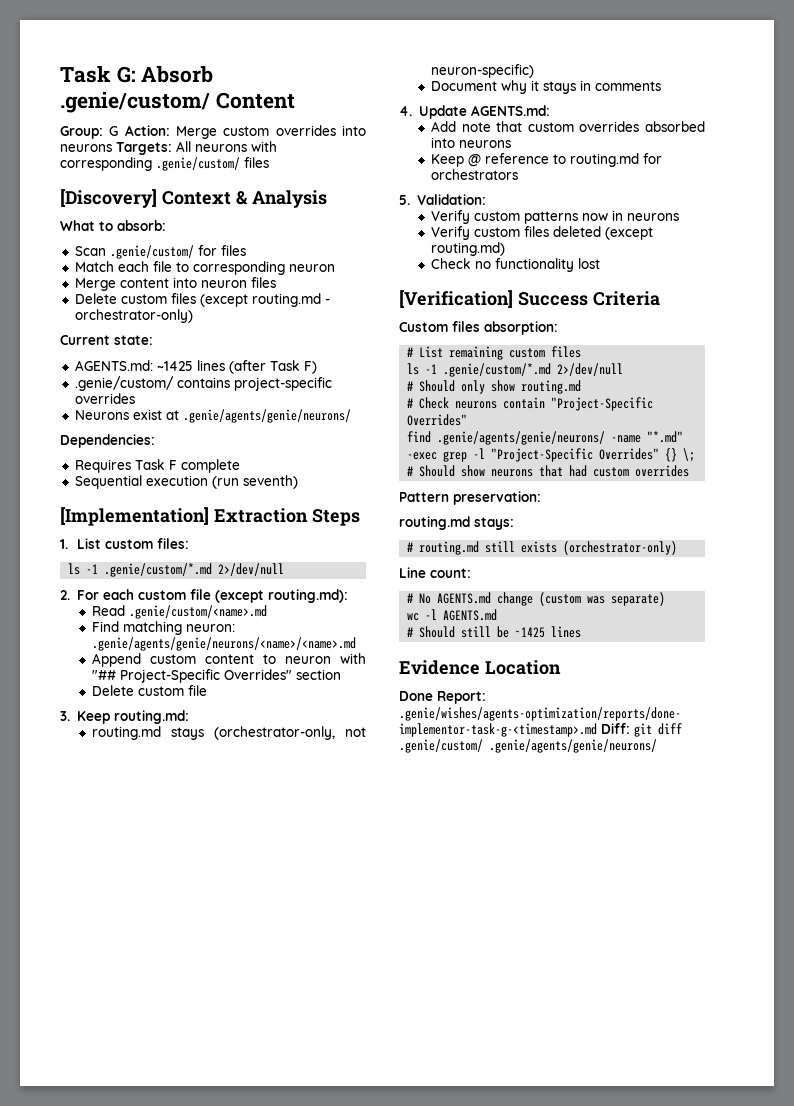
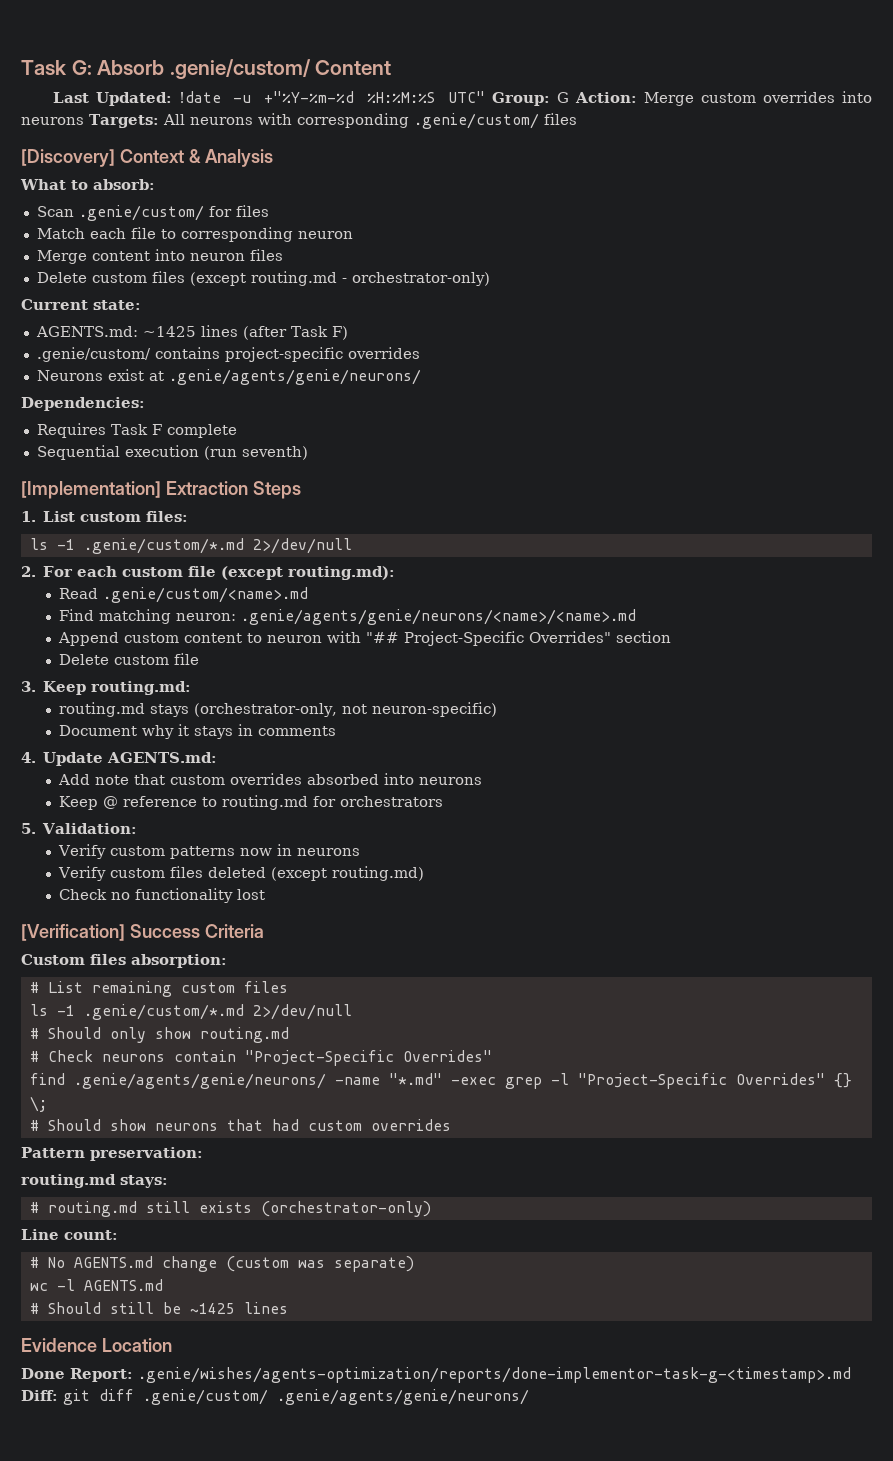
(295, 100) none -> [52,91,485,106] Last Updated: !date -u +"%Y-%m-%d %H:%M:%S UTC"

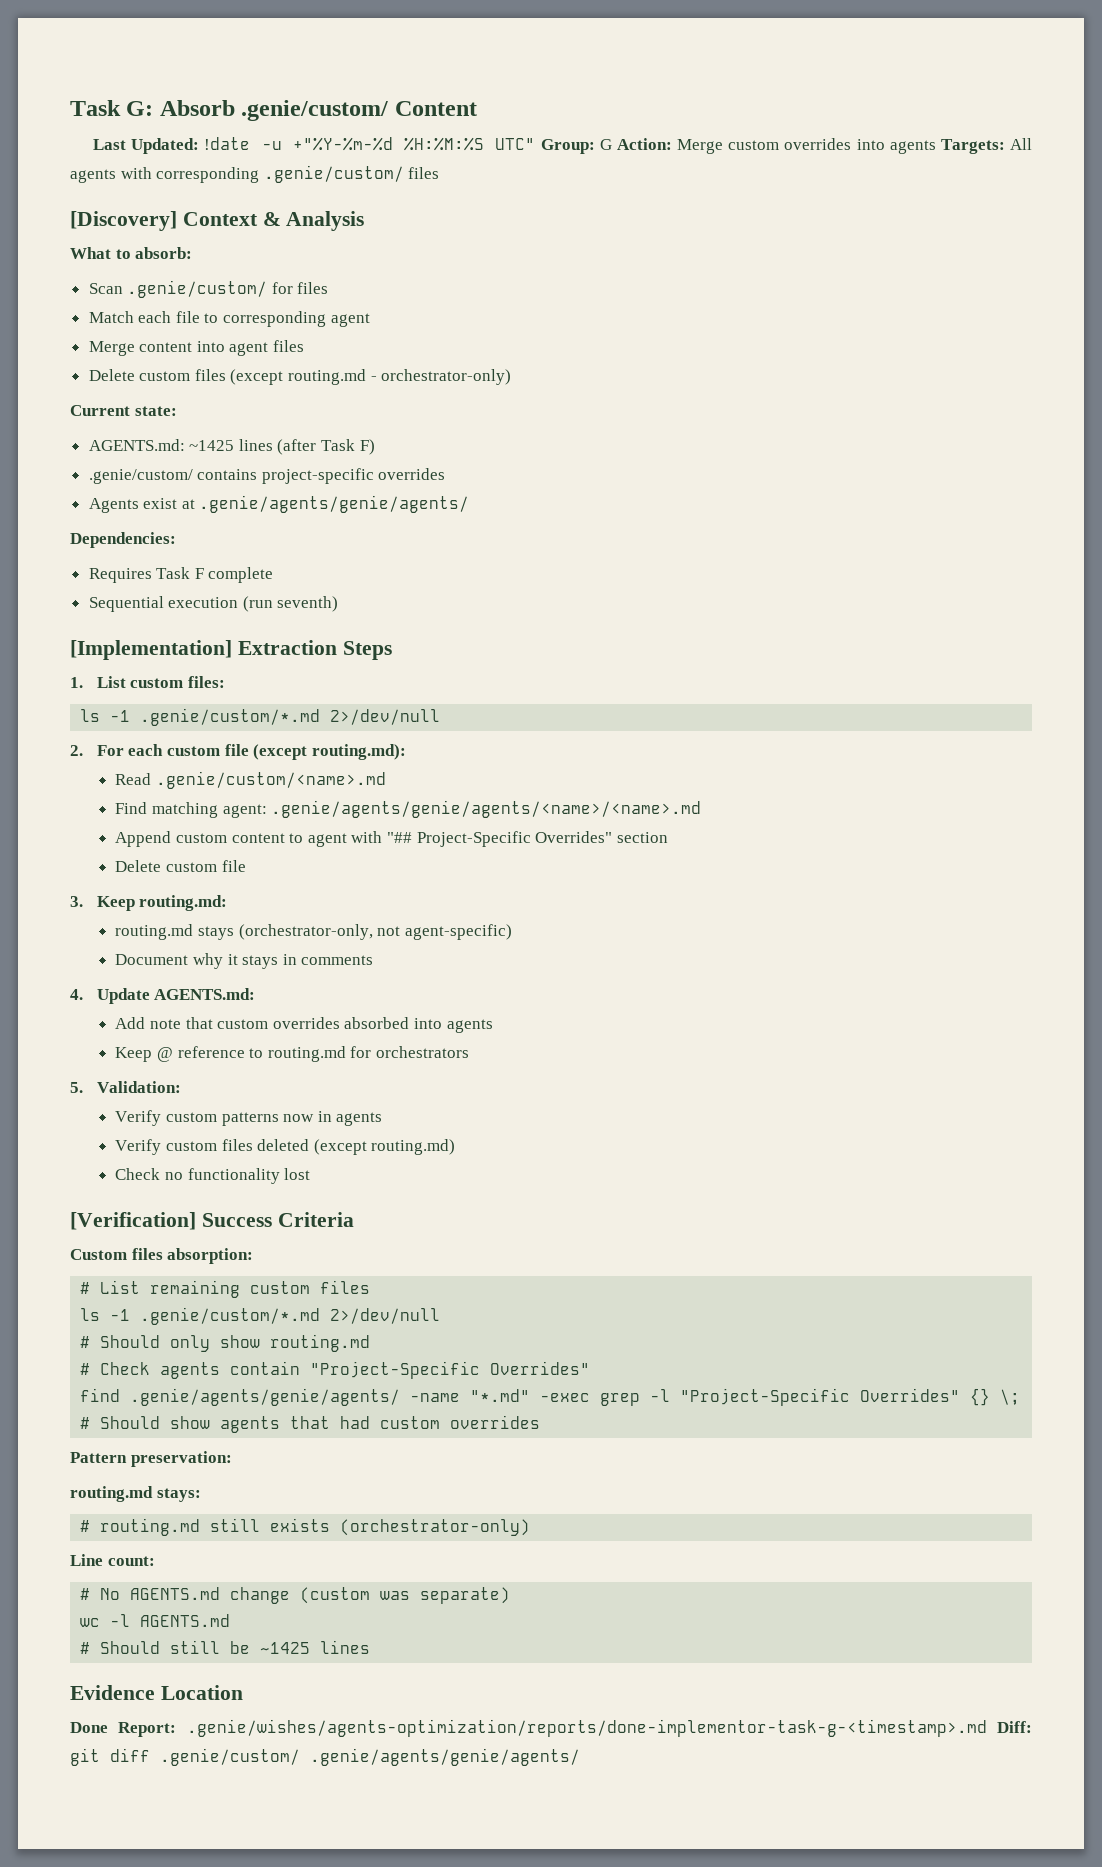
[21,117,84,125] neurons -> [889,140,936,154] agents
[189,117,253,125] neurons -> [70,169,116,183] agents
[297,231,353,239] neuron -> [330,313,370,327] agent
[189,253,245,261] neuron -> [229,342,269,356] agent
[36,370,103,381] Neurons -> [88,498,139,513] Agents
[168,369,421,385] .genie/agents/genie/neurons/ -> [199,495,470,513] .genie/agents/genie/agents/
[176,609,637,625] neuron: .genie/agents/genie/neurons/<name>/<name>.md -> [222,800,702,818] agent: .genie/agents/genie/agents/<name>/<name>.md
[267,635,323,643] neuron -> [307,833,347,847] agent
[371,702,497,717] neuron-specific) -> [404,924,512,940] agent-specific)
[419,777,483,785] neurons -> [446,1019,493,1033] agents
[296,848,360,856] neurons -> [336,1112,383,1126] agents
[101,1054,165,1062] neurons -> [160,1362,221,1379] agents
[73,1073,326,1089] .genie/agents/genie/neurons/ -> [130,1388,401,1406] .genie/agents/genie/agents/
[154,1123,218,1131] neurons -> [220,1416,281,1433] agents
[277,1389,529,1405] .genie/agents/genie/neurons/ -> [310,1748,580,1766] .genie/agents/genie/agents/

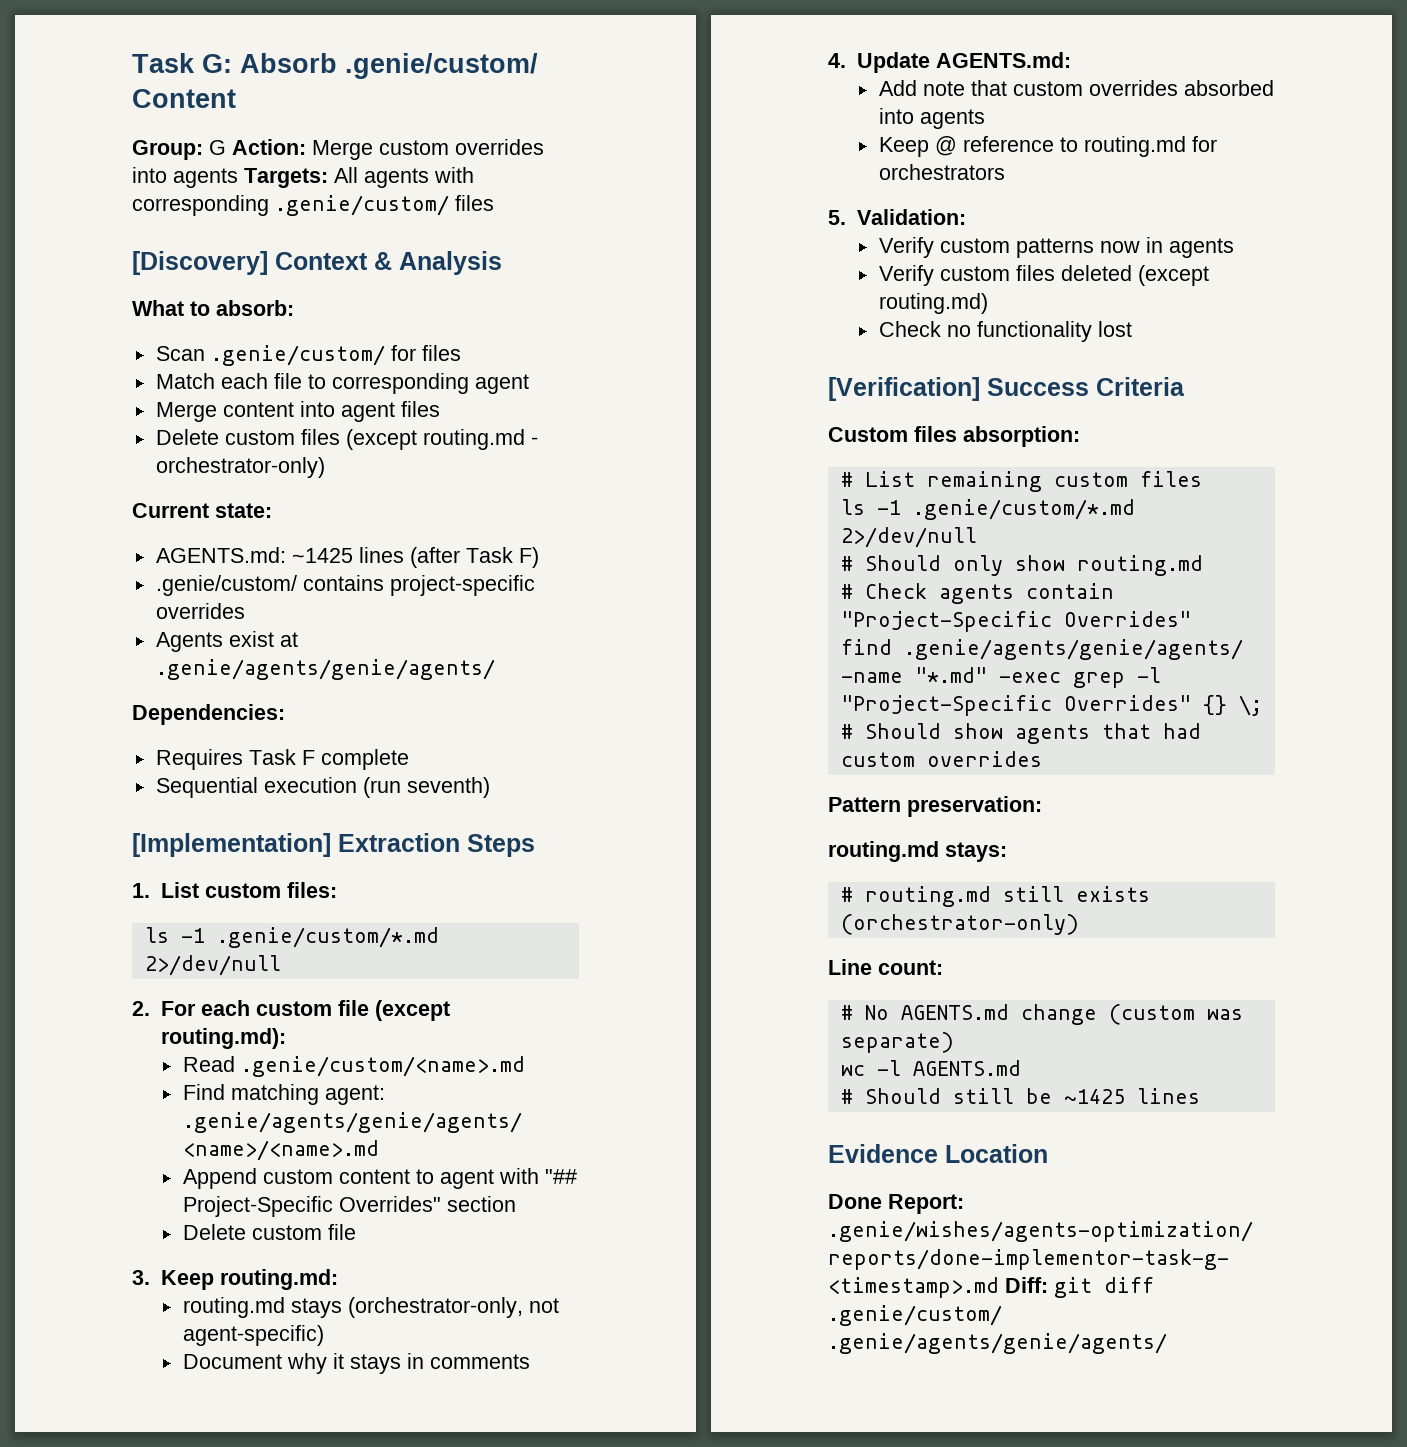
[93,137,536,154] Last Updated: !date -u +"%Y-%m-%d %H:%M:%S UTC" -> (236, 98) none

